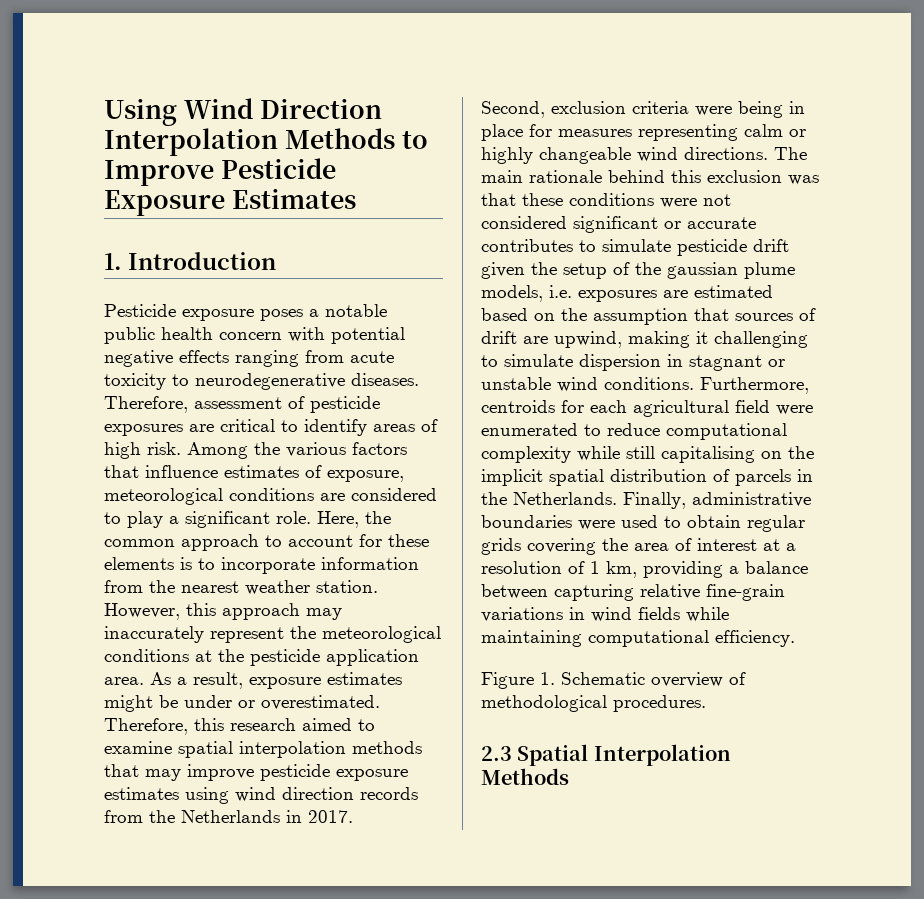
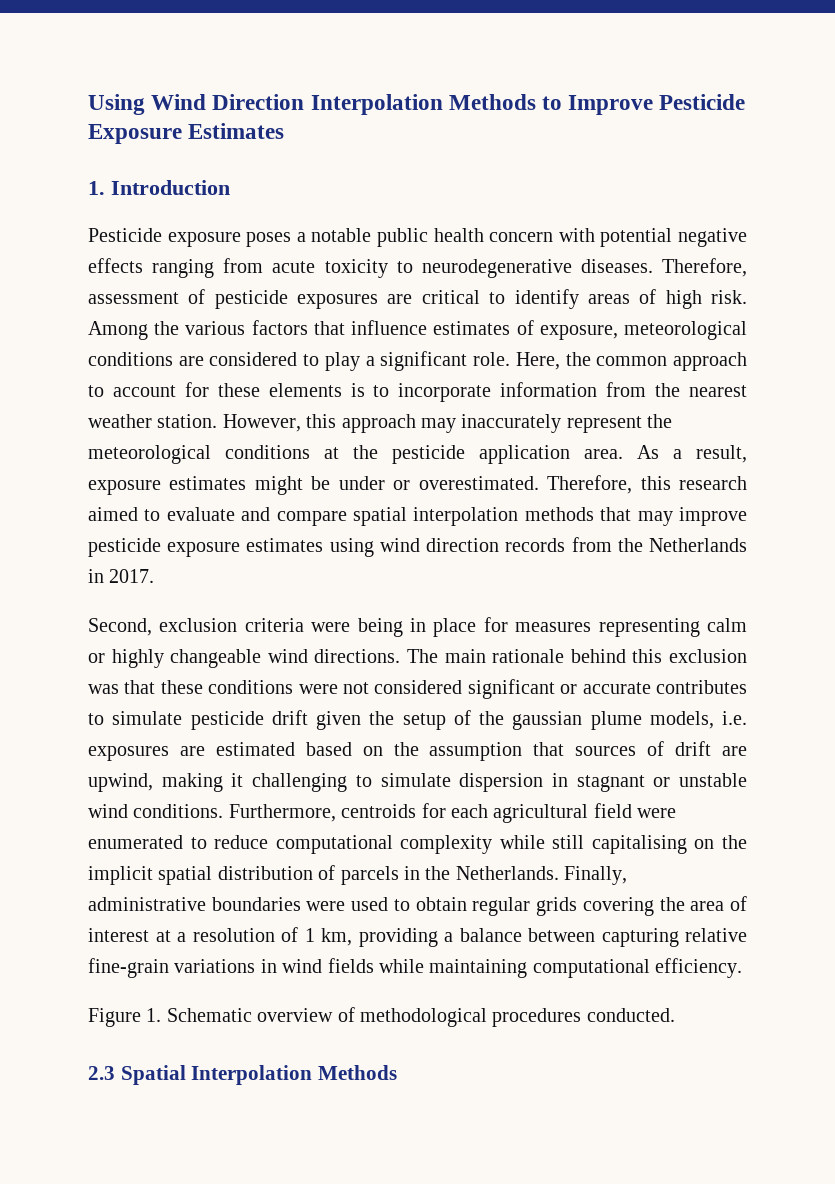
[104,741,172,754] examine -> [166,507,347,526] evaluate and compare
[613,695,706,712] procedures. -> [492,1008,675,1027] procedures conducted.

